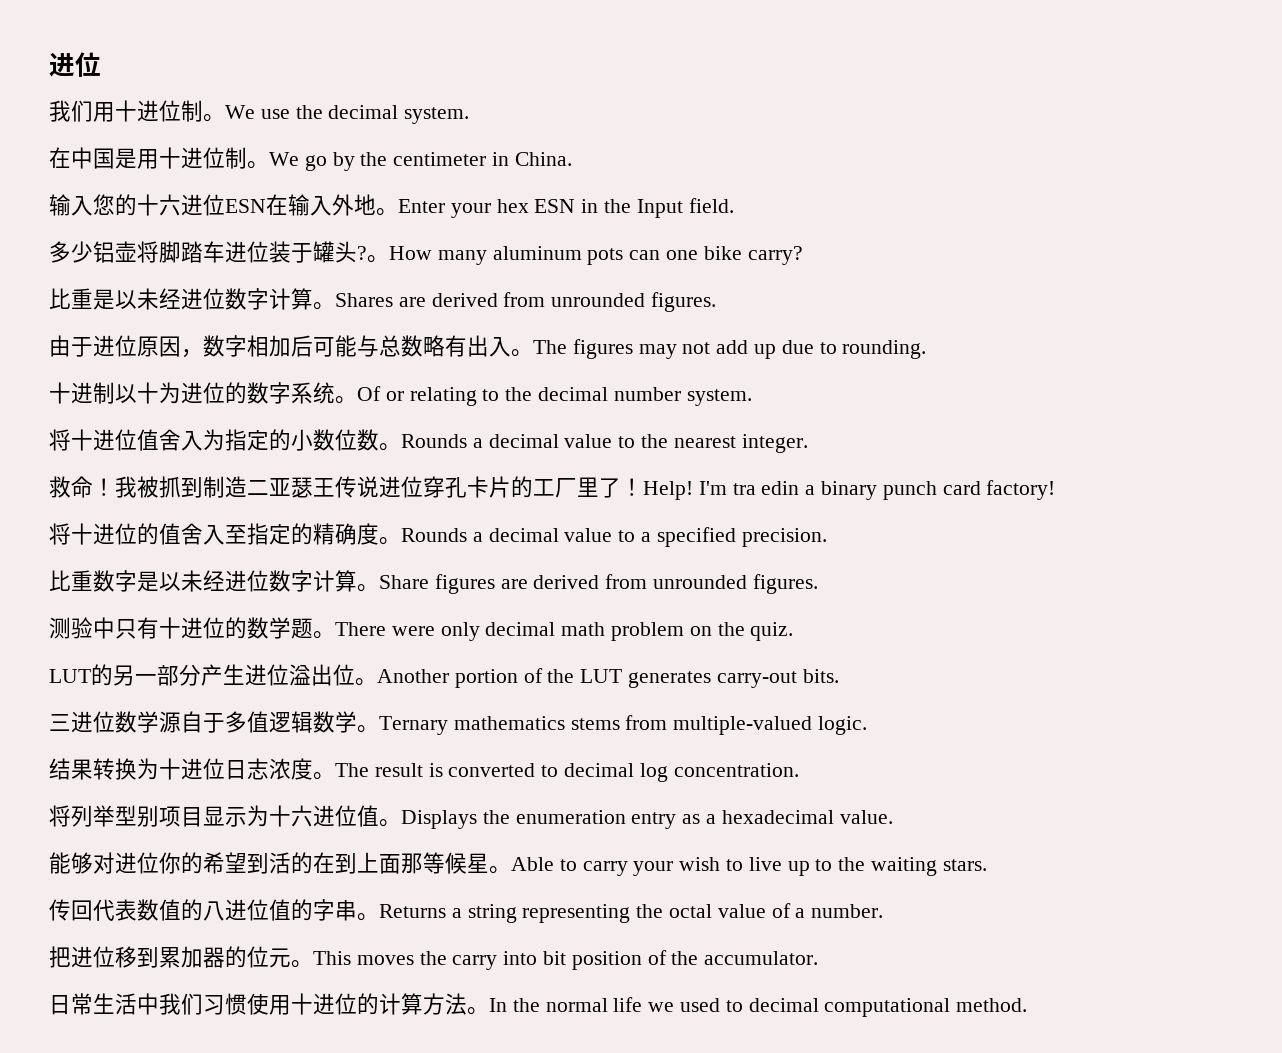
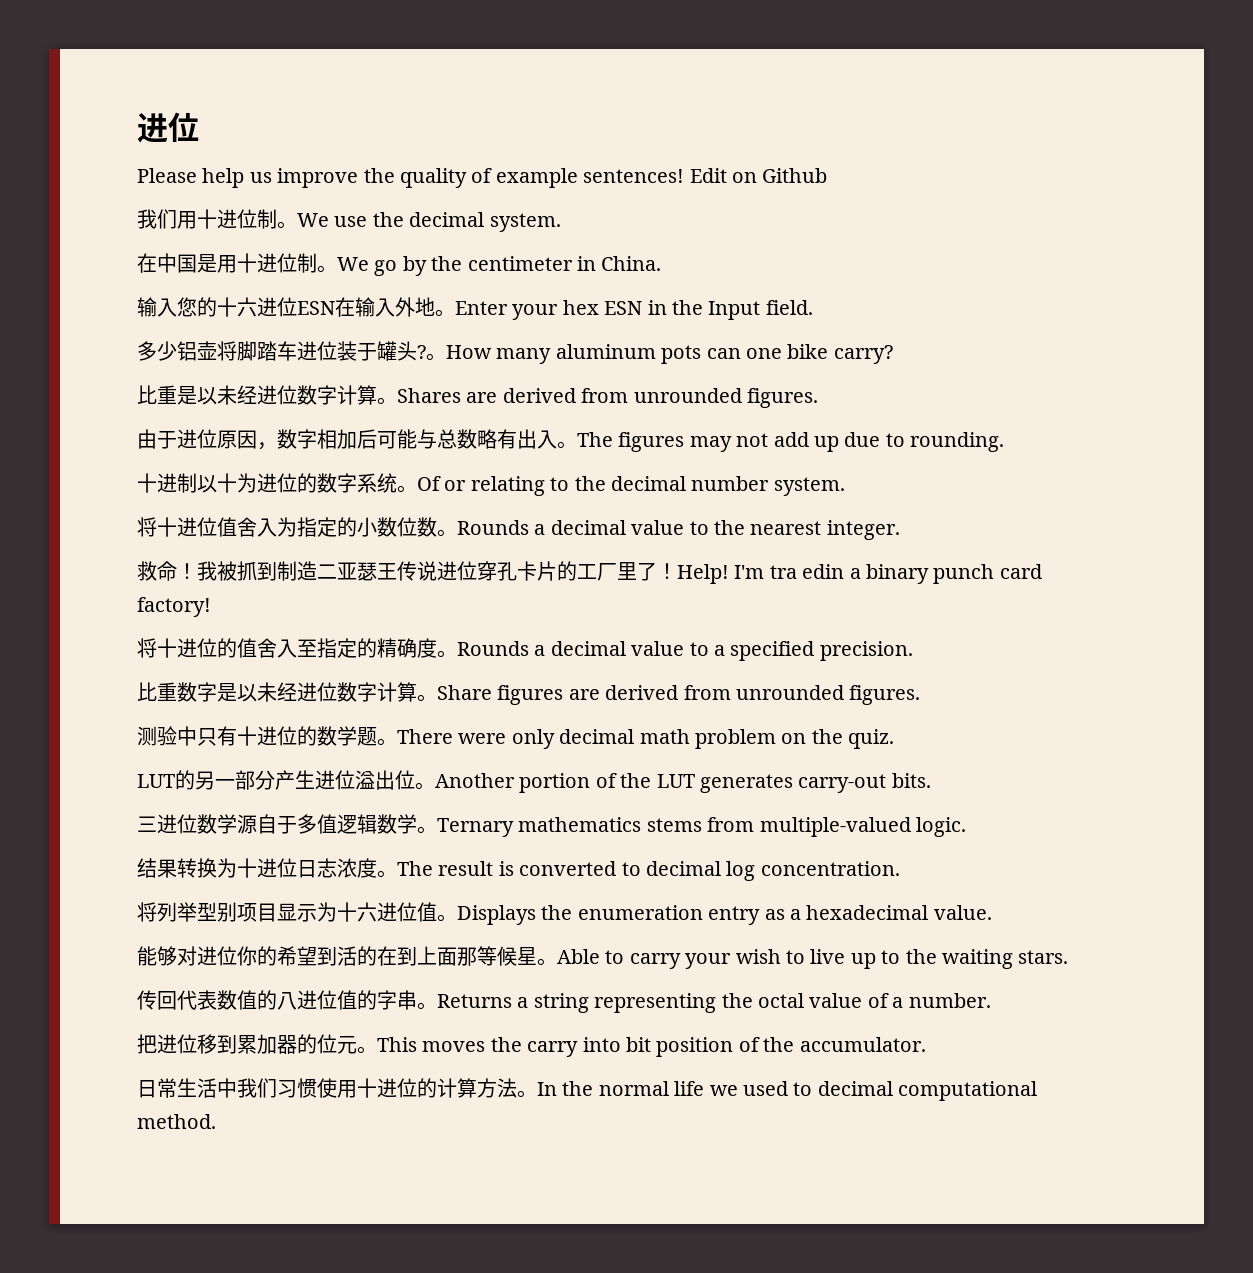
[49,52,101,77] 进位 -> [137,112,199,143] [137,168,828,188] 进位 // Please help us improve the quality of example sentences! Edit on Github

